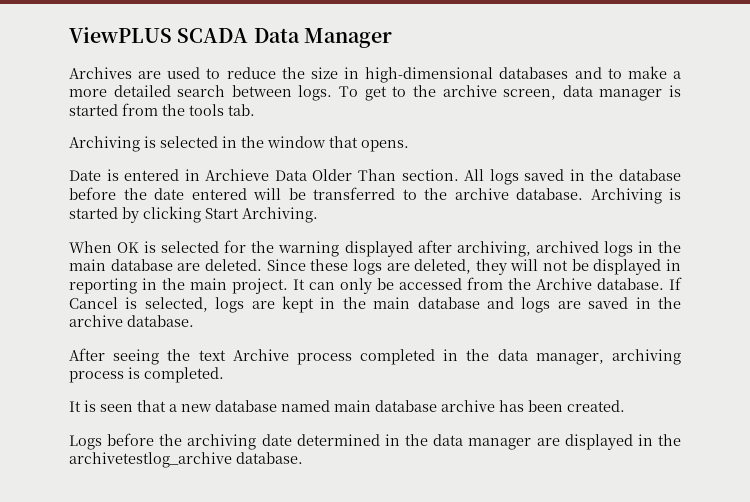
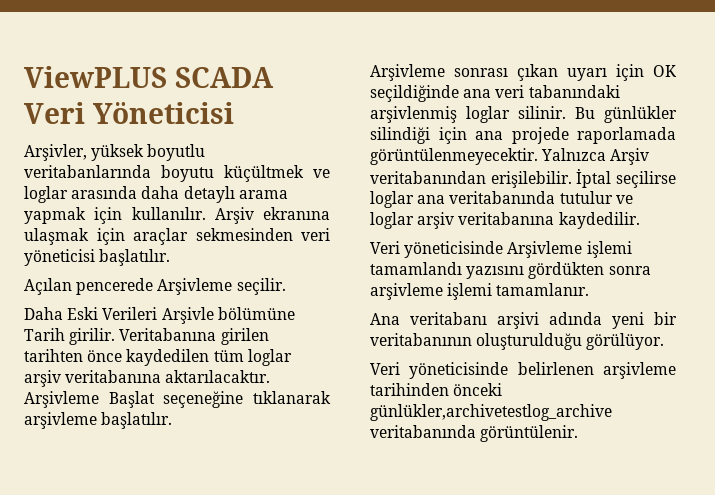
[253,28,392,48] [69,66,681,83] [69,85,682,101] [69,103,255,116] [69,136,409,152] [69,169,681,185] [69,187,681,204] [69,206,318,223] [69,240,682,257] [69,259,681,275] [69,277,682,294] [69,296,681,313] [69,315,194,327] [69,348,681,365] [69,367,224,383] [69,400,625,412] [69,433,681,450] [69,452,303,468] Data Manager // Archives are used to reduce the size in high-dimensional databases and to make a more detailed search between logs. To get to the archive screen, data manager is started from the tools tab. // Archiving is selected in the window that opens. // Date is entered in Archieve Data Older Than section. All logs saved in the database before the date entered will be transferred to the archive database. Archiving is started by clicking Start Archiving. // When OK is selected for the warning displayed after archiving, archived logs in the main database are deleted. Since these logs are deleted, they will not be displayed in reporting in the main project. It can only be accessed from the Archive database. If Cancel is selected, logs are kept in the main database and logs are saved in the archive database. // After seeing the text Archive process completed in the data manager, archiving process is completed. // It is seen that a new database named main database archive has been created. // Logs before the archiving date determined in the data manager are displayed in the archivetestlog_archive database. -> [24,102,234,124] [24,144,206,161] [24,165,330,182] [24,186,288,203] [24,207,330,224] [24,228,330,245] [24,249,171,266] [24,278,286,295] [24,307,295,324] [24,328,269,345] [24,349,292,366] [24,370,271,387] [24,391,331,408] [24,412,173,429] [370,64,677,81] [370,85,620,102] [370,106,677,123] [370,127,676,144] [370,148,650,165] [370,168,676,188] [370,191,633,208] [370,212,640,229] [370,241,632,258] [370,262,651,279] [370,283,590,300] [370,312,677,329] [370,333,665,350] [370,362,676,379] [370,383,503,396] [370,404,612,421] [370,425,579,442] Veri Yöneticisi // Arşivler, yüksek boyutlu veritabanlarında boyutu küçültmek ve loglar arasında daha detaylı arama yapmak için kullanılır. Arşiv ekranına ulaşmak için araçlar sekmesinden veri yöneticisi başlatılır. // Açılan pencerede Arşivleme seçilir. // Daha Eski Verileri Arşivle bölümüne Tarih girilir. Veritabanına girilen tarihten önce kaydedilen tüm loglar arşiv veritabanına aktarılacaktır. Arşivleme Başlat seçeneğine tıklanarak arşivleme başlatılır. // Arşivleme sonrası çıkan uyarı için OK seçildiğinde ana veri tabanındaki arşivlenmiş loglar silinir. Bu günlükler silindiği için ana projede raporlamada görüntülenmeyecektir. Yalnızca Arşiv veritabanından erişilebilir. İptal seçilirse loglar ana veritabanında tutulur ve loglar arşiv veritabanına kaydedilir. // Veri yöneticisinde Arşivleme işlemi tamamlandı yazısını gördükten sonra arşivleme işlemi tamamlanır. // Ana veritabanı arşivi adında yeni bir veritabanının oluşturulduğu görülüyor. // Veri yöneticisinde belirlenen arşivleme tarihinden önceki günlükler,archivetestlog_archive veritabanında görüntülenir.

